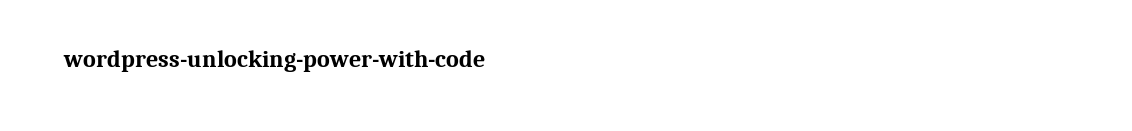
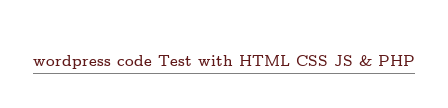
[63,50,485,72] wordpress-unlocking-power-with-code -> [33,55,415,69] wordpress code Test with HTML CSS JS & PHP

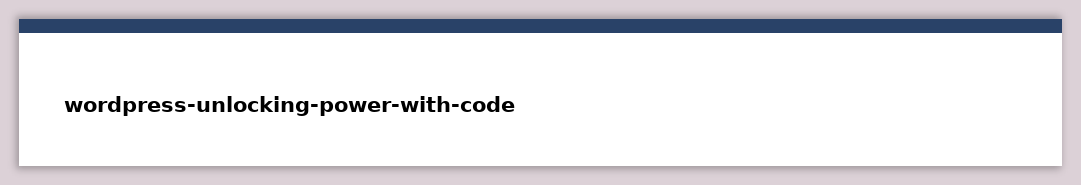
[33,55,415,69] wordpress code Test with HTML CSS JS & PHP -> [64,96,515,116] wordpress-unlocking-power-with-code

